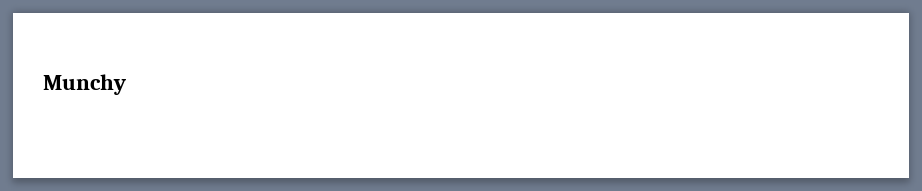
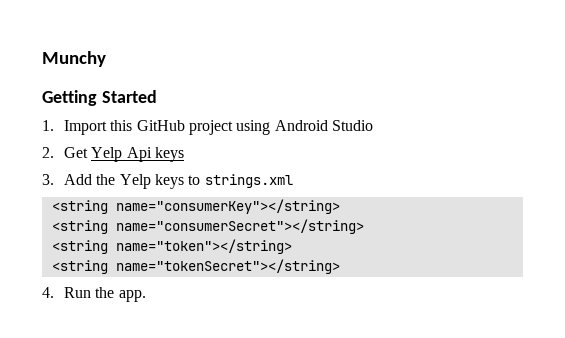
(126, 84) none -> [42,90,157,106] [42,120,373,135] [42,147,184,162] [42,174,293,189] [51,199,340,214] [51,219,364,234] [51,239,292,254] [51,259,340,274] [42,287,146,302] // Getting Started // 1. Import this GitHub project using Android Studio // 2. Get Yelp Api keys // 3. Add the Yelp keys to strings.xml // <string name="consumerKey"></string> // <string name="consumerSecret"></string> // <string name="token"></string> // <string name="tokenSecret"></string> // 4. Run the app.

